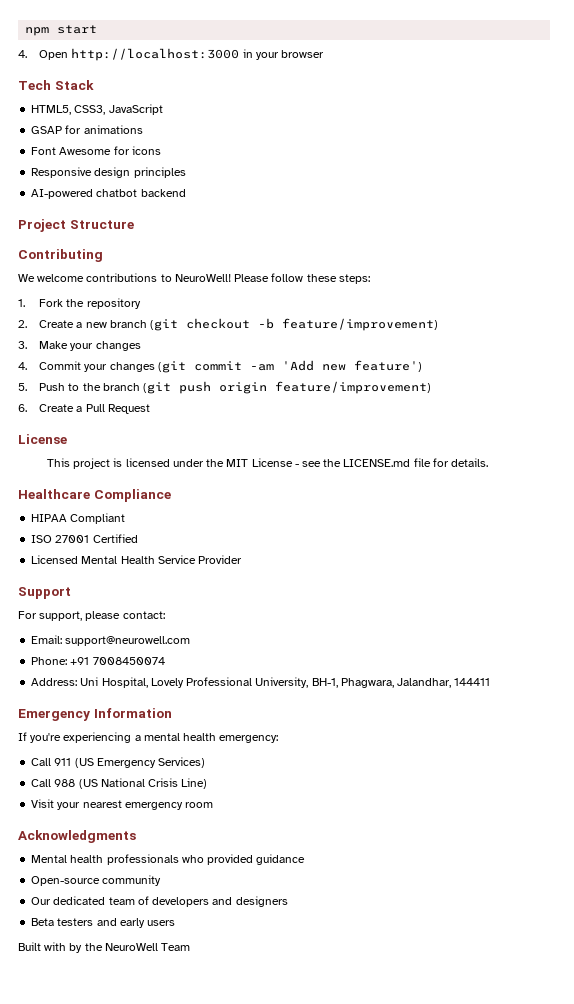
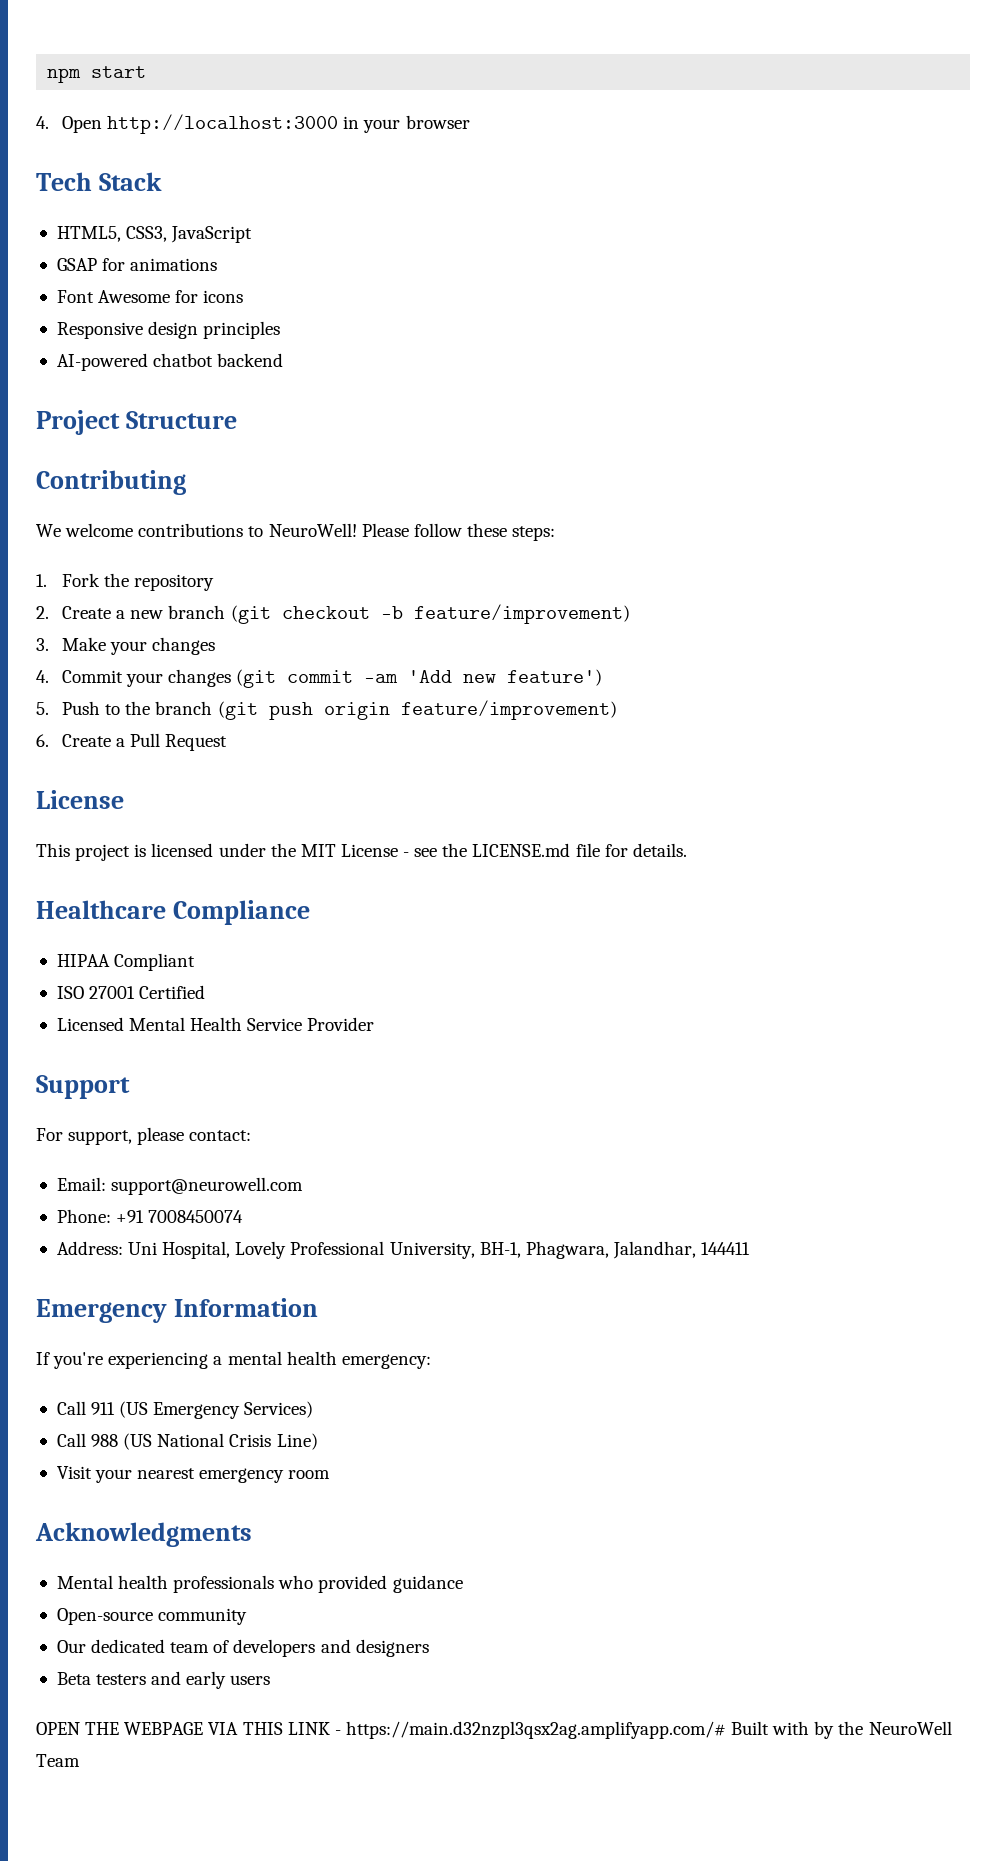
(176, 923) none -> [36,1721,726,1739] OPEN THE WEBPAGE VIA THIS LINK - https://main.d32nzpl3qsx2ag.amplifyapp.com/#

